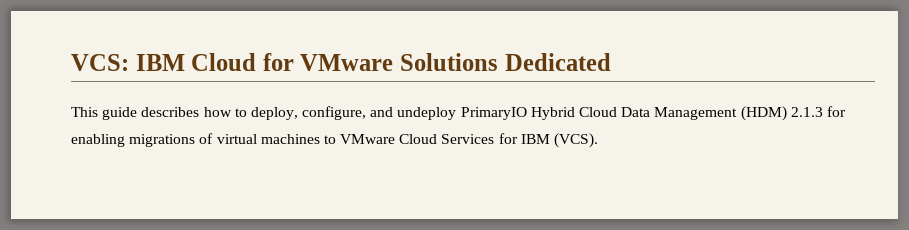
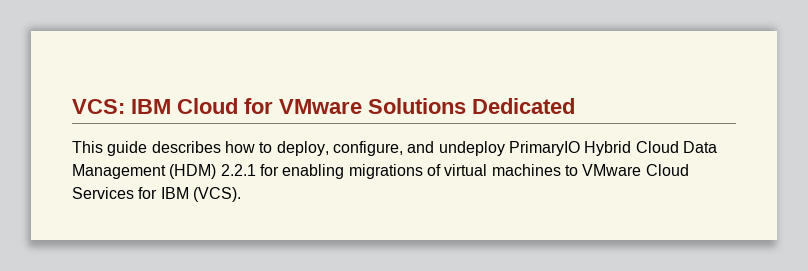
[790,107,823,117] 2.1.3 -> [220,164,256,176] 2.2.1

